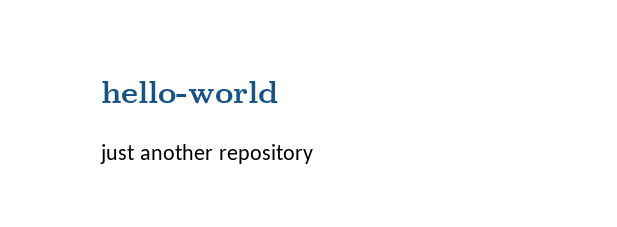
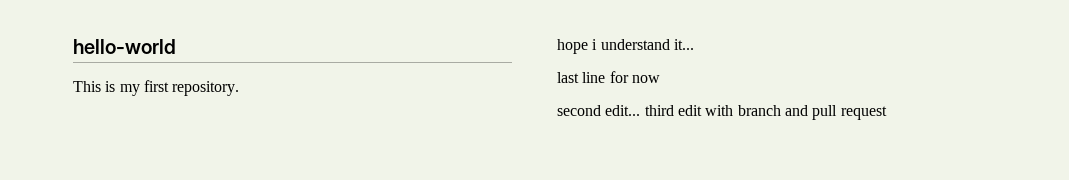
[100,144,313,164] just another repository -> [73,80,240,96] [557,39,694,54] [557,71,660,83] [557,105,887,120] This is my first repository. // hope i understand it... // last line for now // second edit... third edit with branch and pull request

